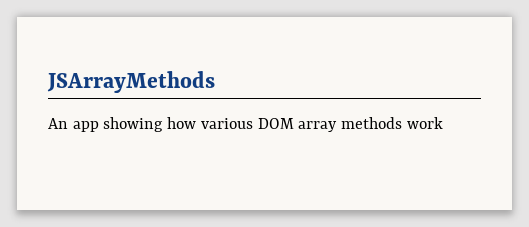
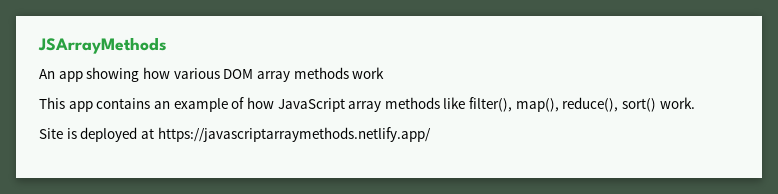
(443, 123) none -> [39,97,695,112] [39,127,431,142] // This app contains an example of how JavaScript array methods like filter(), map(), reduce(), sort() work. // Site is deployed at https://javascriptarraymethods.netlify.app/

